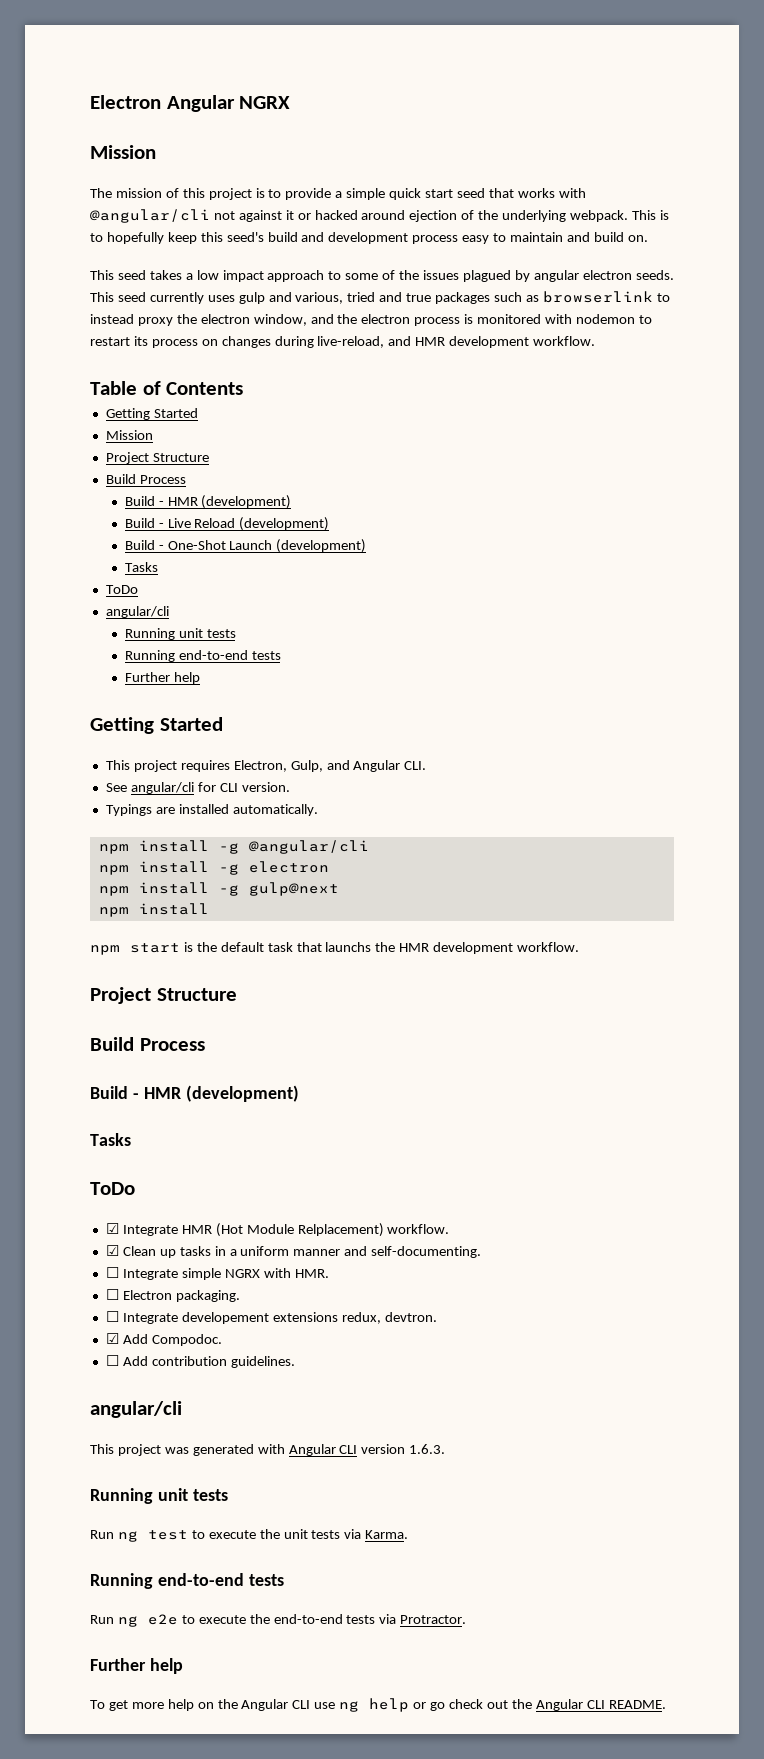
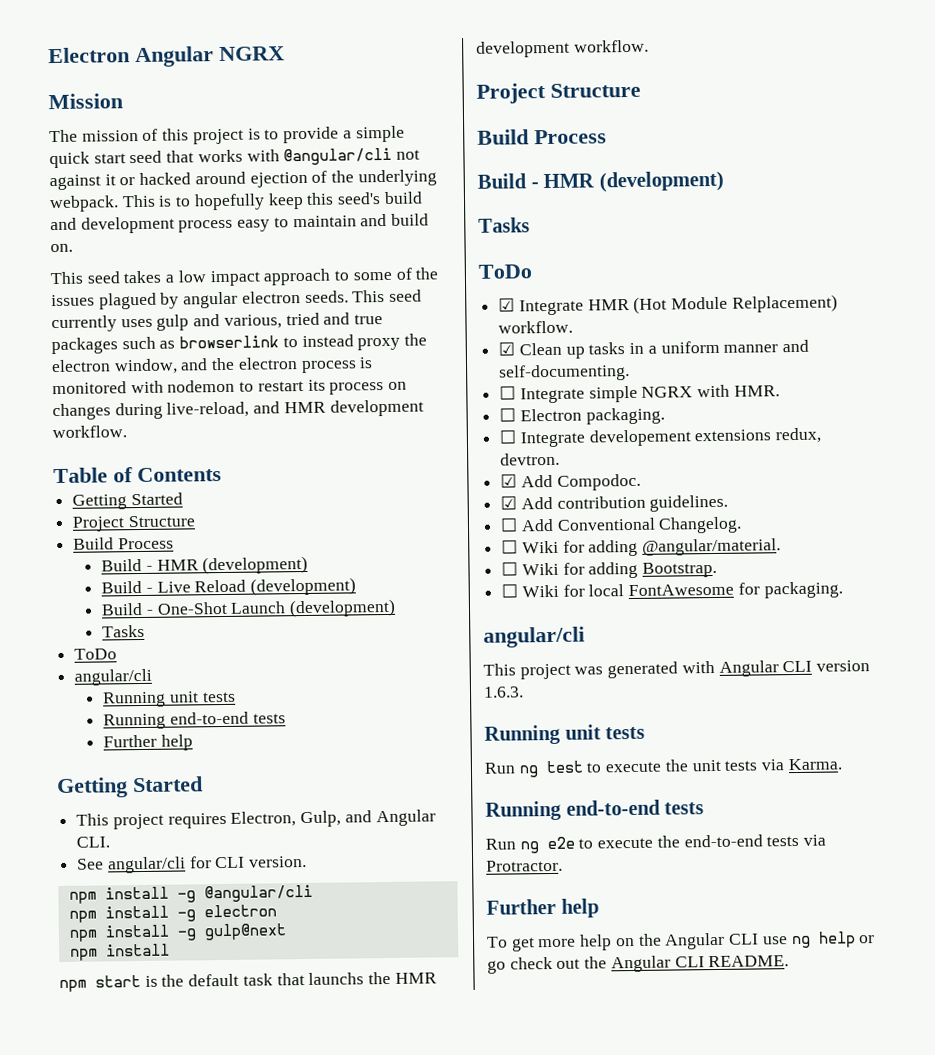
[105,430,153,440] // Mission -> (183, 499) none
[105,804,318,816] // Typings are installed automatically. -> (308, 861) none
[105,1355,119,1366] ☐ -> [500,495,518,510] ☑
(295, 1362) none -> [500,516,743,534] [501,538,782,557] [501,561,718,579] [501,581,843,599] // ☐ Add Conventional Changelog. // ☐ Wiki for adding @angular/material. // ☐ Wiki for adding Bootstrap. // ☐ Wiki for local FontAwesome for packaging.

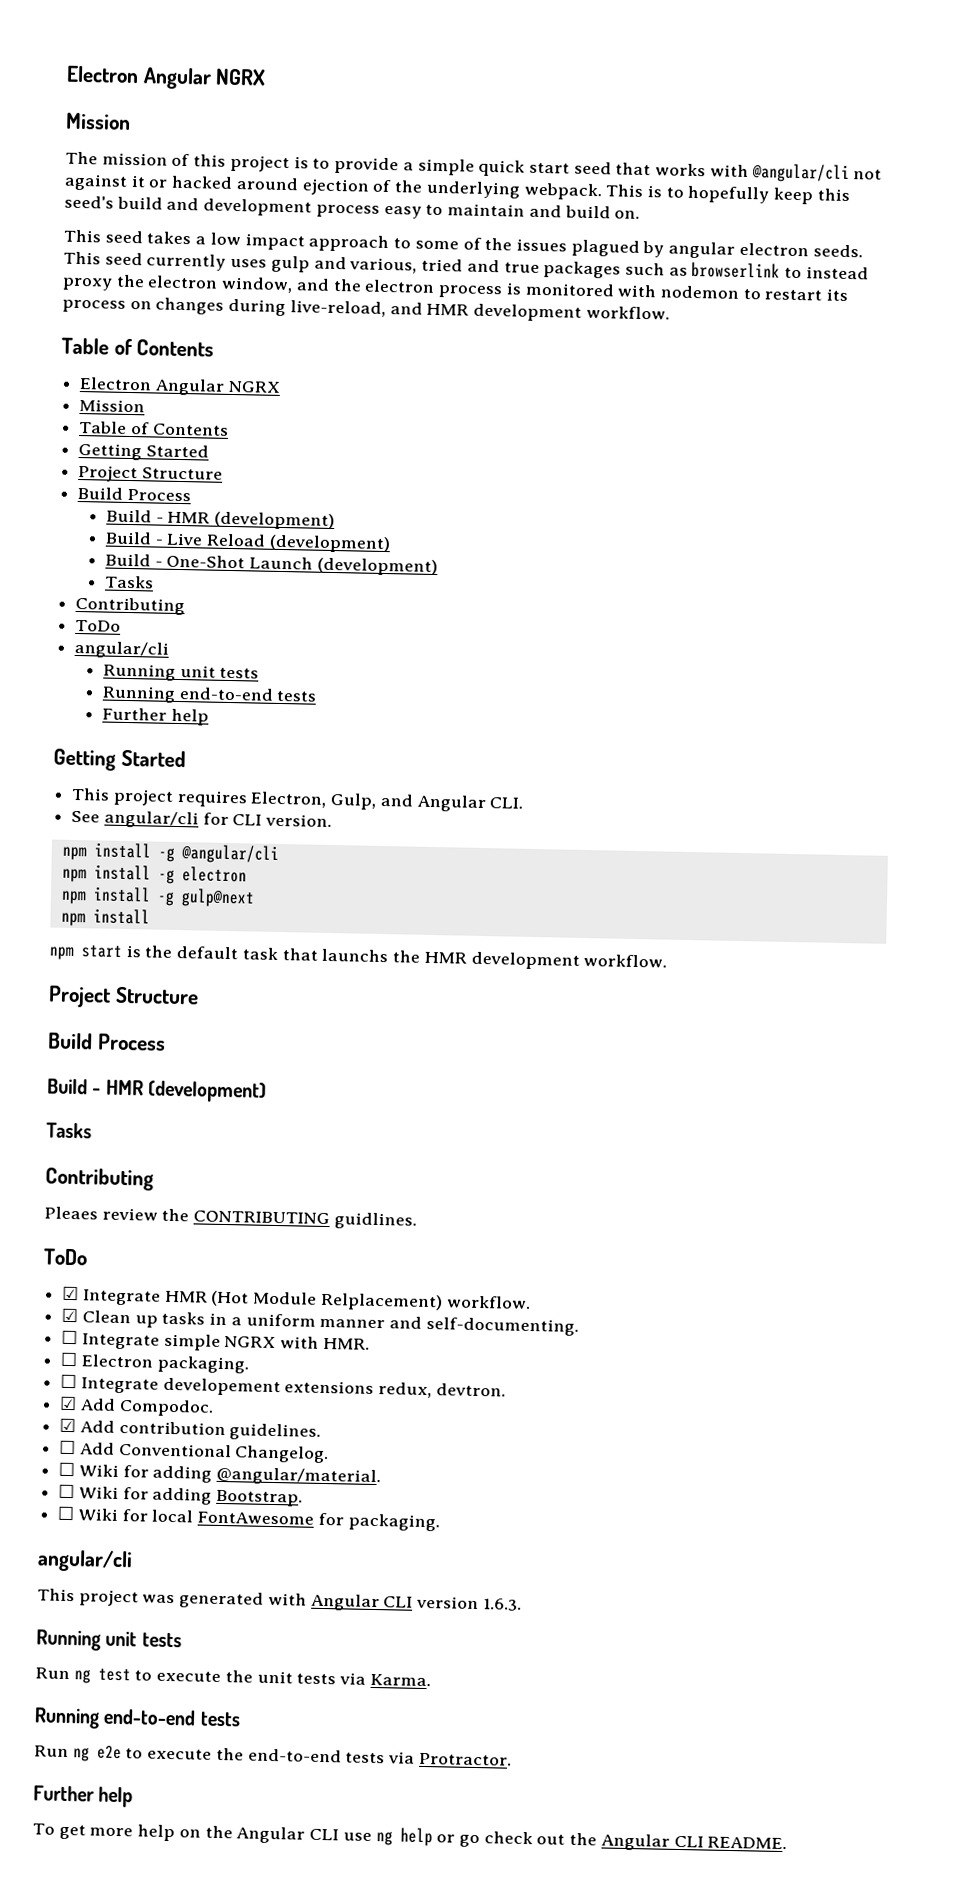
(222, 475) none -> [79,377,281,396] [79,399,146,413] [79,421,229,436] // Electron Angular NGRX // Mission // Table of Contents
(146, 631) none -> [75,596,186,616] // Contributing
(530, 225) none -> [45,1167,154,1191] [44,1206,417,1230] // Contributing // Pleaes review the CONTRIBUTING guidlines.

